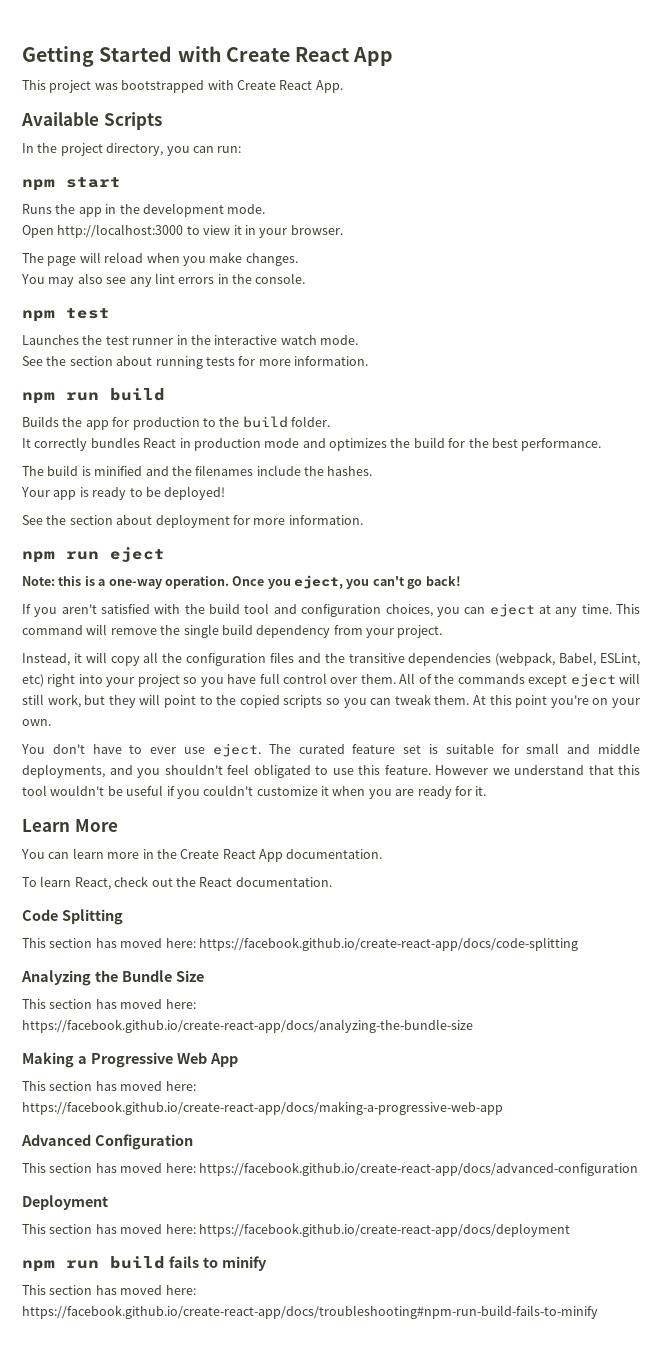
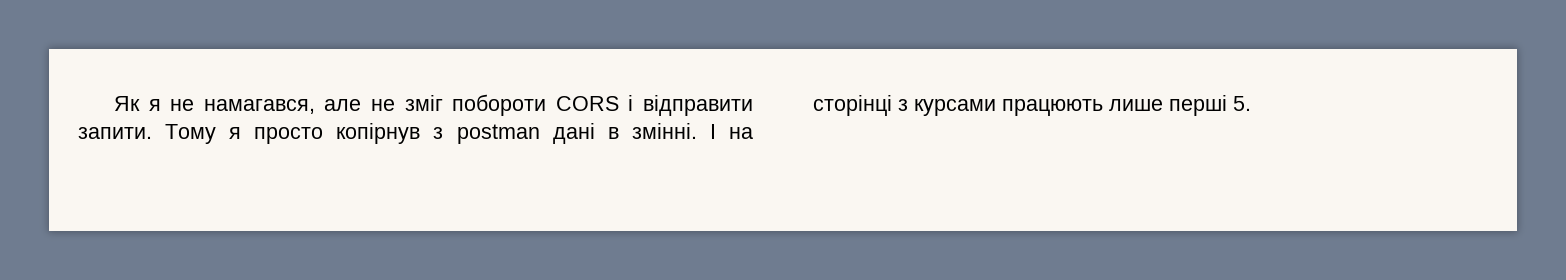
[22,46,394,67] [22,80,343,93] [21,112,162,130] [22,143,242,156] [22,177,121,191] [22,203,266,217] [22,224,343,238] [22,252,298,266] [21,273,306,287] [22,308,110,322] [22,335,358,345] [22,356,368,369] [22,388,165,404] [22,416,330,430] [22,437,602,451] [22,465,373,476] [21,486,226,500] [22,514,363,528] [22,547,165,563] [22,575,461,589] [22,603,641,617] [22,624,443,638] [22,652,640,666] [22,673,641,687] [22,694,641,708] [22,719,51,726] [21,743,640,757] [22,764,640,778] [22,785,487,799] [22,819,118,832] [21,848,383,862] [22,876,332,890] [22,909,123,925] [22,937,578,951] [21,970,204,986] [22,999,196,1009] [22,1019,473,1033] [22,1052,238,1068] [22,1081,196,1091] [22,1101,503,1115] [21,1134,193,1150] [22,1162,638,1176] [22,1195,108,1210] [22,1223,570,1237] [22,1256,267,1272] [22,1285,196,1295] [22,1305,598,1319] Getting Started with Create React App // This project was bootstrapped with Create React App. // Available Scripts // In the project directory, you can run: // npm start // Runs the app in the development mode. // Open http://localhost:3000 to view it in your browser. // The page will reload when you make changes. // You may also see any lint errors in the console. // npm test // Launches the test runner in the interactive watch mode. // See the section about running tests for more information. // npm run build // Builds the app for production to the build folder. // It correctly bundles React in production mode and optimizes the build for the best performance. // The build is minified and the filenames include the hashes. // Your app is ready to be deployed! // See the section about deployment for more information. // npm run eject // Note: this is a one-way operation. Once you eject, you can't go back! // If you aren't satisfied with the build tool and configuration choices, you can eject at any time. This command will remove the single build dependency from your project. // Instead, it will copy all the configuration files and the transitive dependencies (webpack, Babel, ESLint, etc) right into your project so you have full control over them. All of the commands except eject will still work, but they will point to the copied scripts so you can tweak them. At this point you're on your own. // You don't have to ever use eject. The curated feature set is suitable for small and middle deployments, and you shouldn't feel obligated to use this feature. However we understand that this tool wouldn't be useful if you couldn't customize it when you are ready for it. // Learn More // You can learn more in the Create React App documentation. // To learn React, check out the React documentation. // Code Splitting // This section has moved here: https://facebook.github.io/create-react-app/docs/code-splitting // Analyzing the Bundle Size // This section has moved here: https://facebook.github.io/create-react-app/docs/analyzing-the-bundle-size // Making a Progressive Web App // This section has moved here: https://facebook.github.io/create-react-app/docs/making-a-progressive-web-app // Advanced Configuration // This section has moved here: https://facebook.github.io/create-react-app/docs/advanced-configuration // Deployment // This section has moved here: https://facebook.github.io/create-react-app/docs/deployment // npm run build fails to minify // This section has moved here: https://facebook.github.io/create-react-app/docs/troubleshooting#npm-run-build-fails-to-minify -> [114,94,753,116] [78,123,753,144] [813,95,1251,116] Як я не намагався, але не зміг побороти CORS і відправити запити. Тому я просто копірнув з postman дані в змінні. І на сторінці з курсами працюють лише перші 5.

